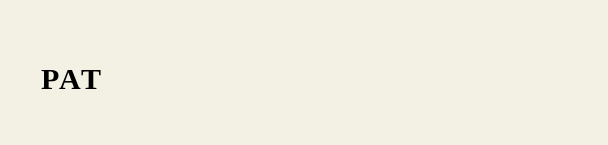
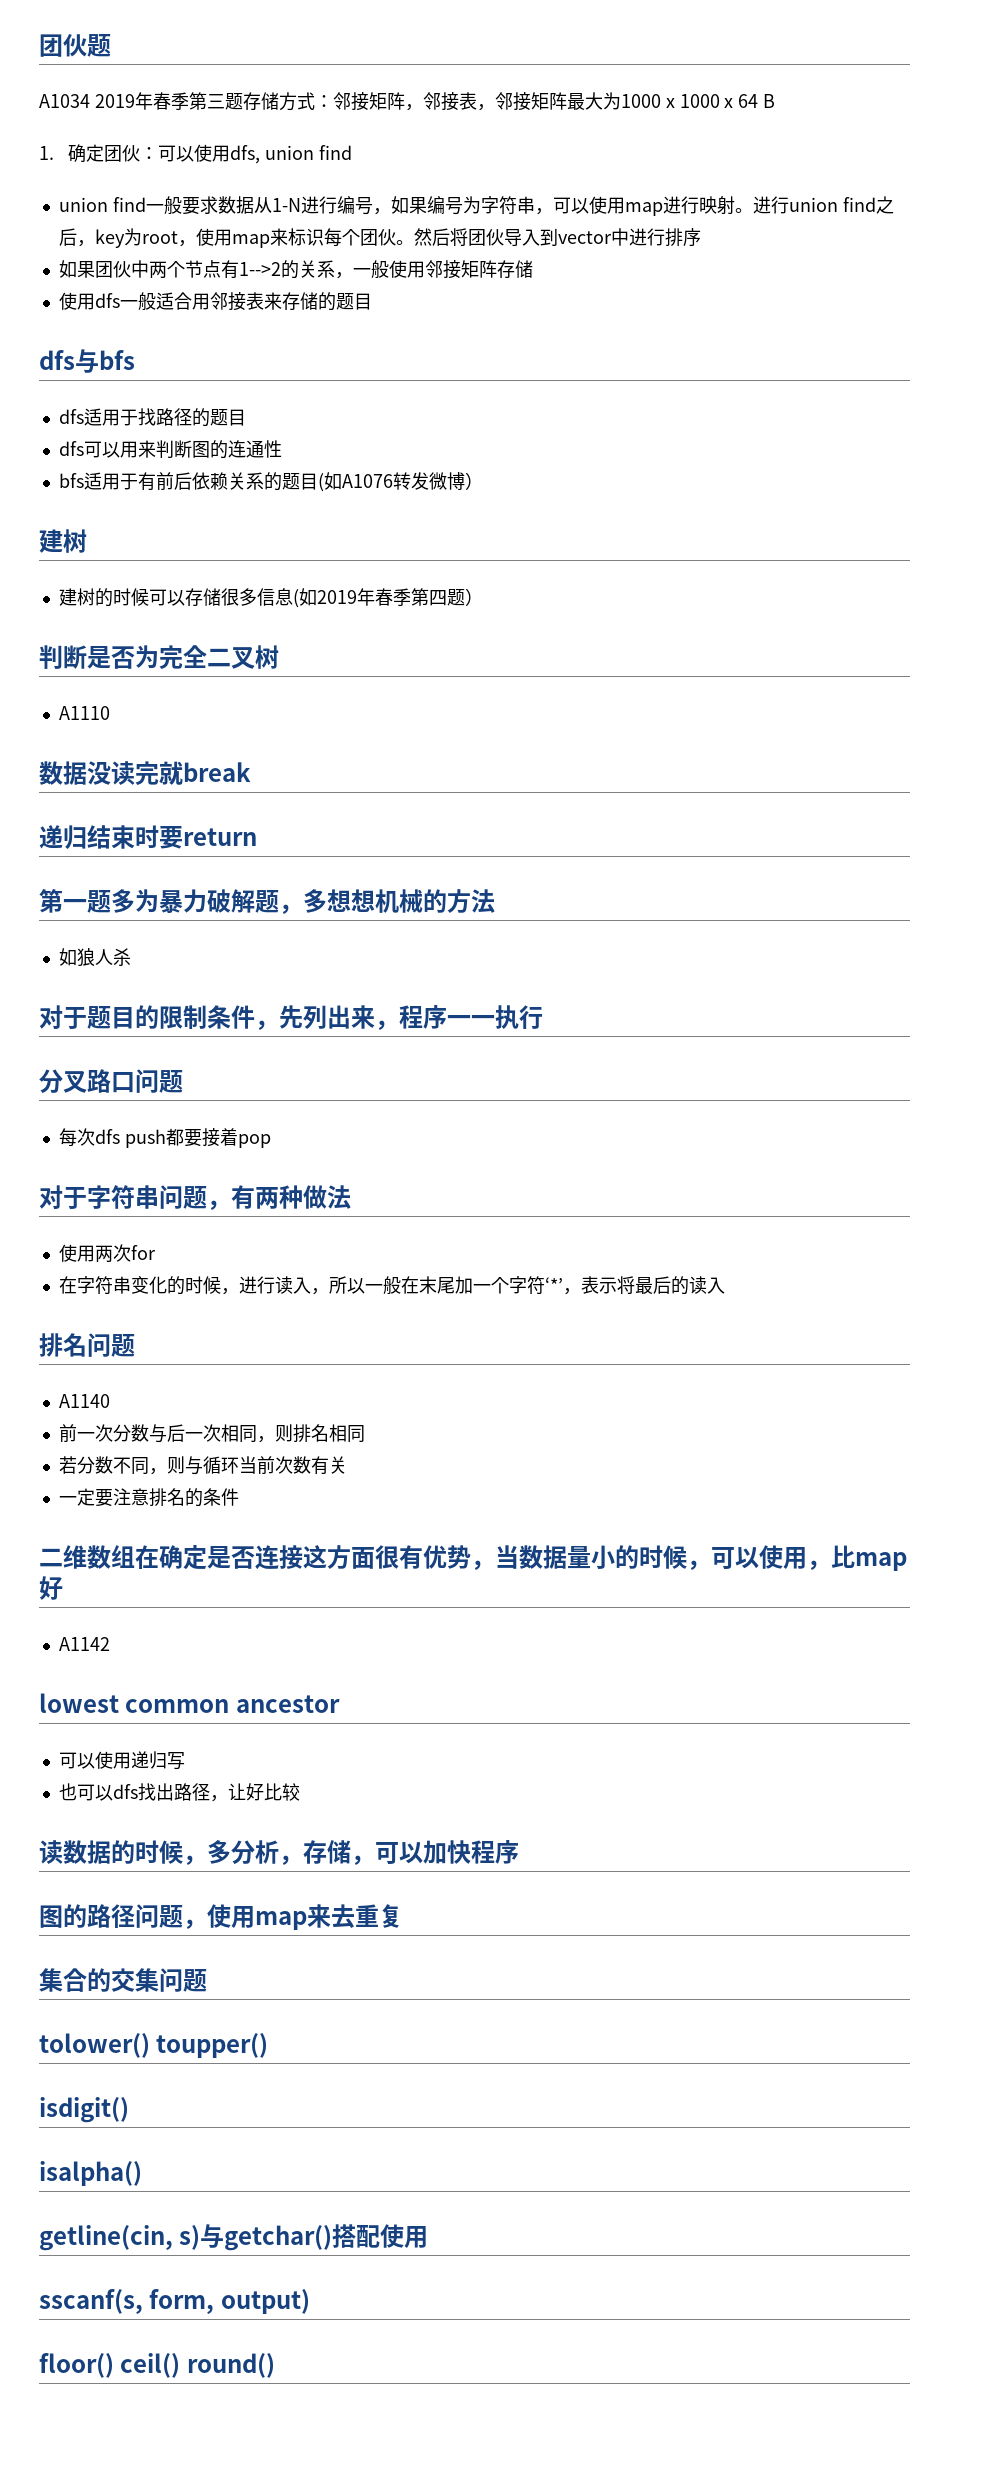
[41,70,101,89] PAT -> [39,34,111,57] [39,92,776,111] [39,144,352,164] [58,196,894,216] [58,228,701,248] [58,260,533,279] [58,292,372,311] [39,349,135,373] [58,408,246,427] [58,440,282,459] [58,472,483,492] [39,529,87,553] [58,588,483,608] [39,645,279,669] [58,706,110,720] [39,761,251,785] [39,825,257,850] [39,889,495,914] [58,948,131,967] [39,1005,543,1030] [39,1069,183,1094] [58,1128,271,1148] [39,1185,351,1210] [58,1244,156,1262] [58,1276,725,1295] [39,1333,135,1357] [58,1394,110,1408] [58,1424,365,1443] [58,1456,347,1475] [58,1488,239,1507] [39,1545,907,1571] [39,1576,63,1600] [58,1637,110,1651] [39,1693,340,1713] [58,1751,185,1770] [58,1783,300,1802] [39,1840,519,1865] [39,1904,403,1930] [39,1968,207,1992] [39,2033,269,2058] [39,2097,129,2123] [39,2161,142,2186] [39,2224,429,2251] [39,2289,310,2314] [39,2353,275,2378] 团伙题 // A1034 2019年春季第三题存储方式：邻接矩阵，邻接表，邻接矩阵最大为1000 x 1000 x 64 B // 1.确定团伙：可以使用dfs, union find // union find一般要求数据从1-N进行编号，如果编号为字符串，可以使用map进行映射。进行union find之后，key为root，使用map来标识每个团伙。然后将团伙导入到vector中进行排序 // 如果团伙中两个节点有1-->2的关系，一般使用邻接矩阵存储 // 使用dfs一般适合用邻接表来存储的题目 // dfs与bfs // dfs适用于找路径的题目 // dfs可以用来判断图的连通性 // bfs适用于有前后依赖关系的题目(如A1076转发微博） // 建树 // 建树的时候可以存储很多信息(如2019年春季第四题） // 判断是否为完全二叉树 // A1110 // 数据没读完就break // 递归结束时要return // 第一题多为暴力破解题，多想想机械的方法 // 如狼人杀 // 对于题目的限制条件，先列出来，程序一一执行 // 分叉路口问题 // 每次dfs push都要接着pop // 对于字符串问题，有两种做法 // 使用两次for // 在字符串变化的时候，进行读入，所以一般在末尾加一个字符‘*’，表示将最后的读入 // 排名问题 // A1140 // 前一次分数与后一次相同，则排名相同 // 若分数不同，则与循环当前次数有关 // 一定要注意排名的条件 // 二维数组在确定是否连接这方面很有优势，当数据量小的时候，可以使用，比map好 // A1142 // lowest common ancestor // 可以使用递归写 // 也可以dfs找出路径，让好比较 // 读数据的时候，多分析，存储，可以加快程序 // 图的路径问题，使用map来去重复 // 集合的交集问题 // tolower() toupper() // isdigit() // isalpha() // getline(cin, s)与getchar()搭配使用 // sscanf(s, form, output) // floor() ceil() round()

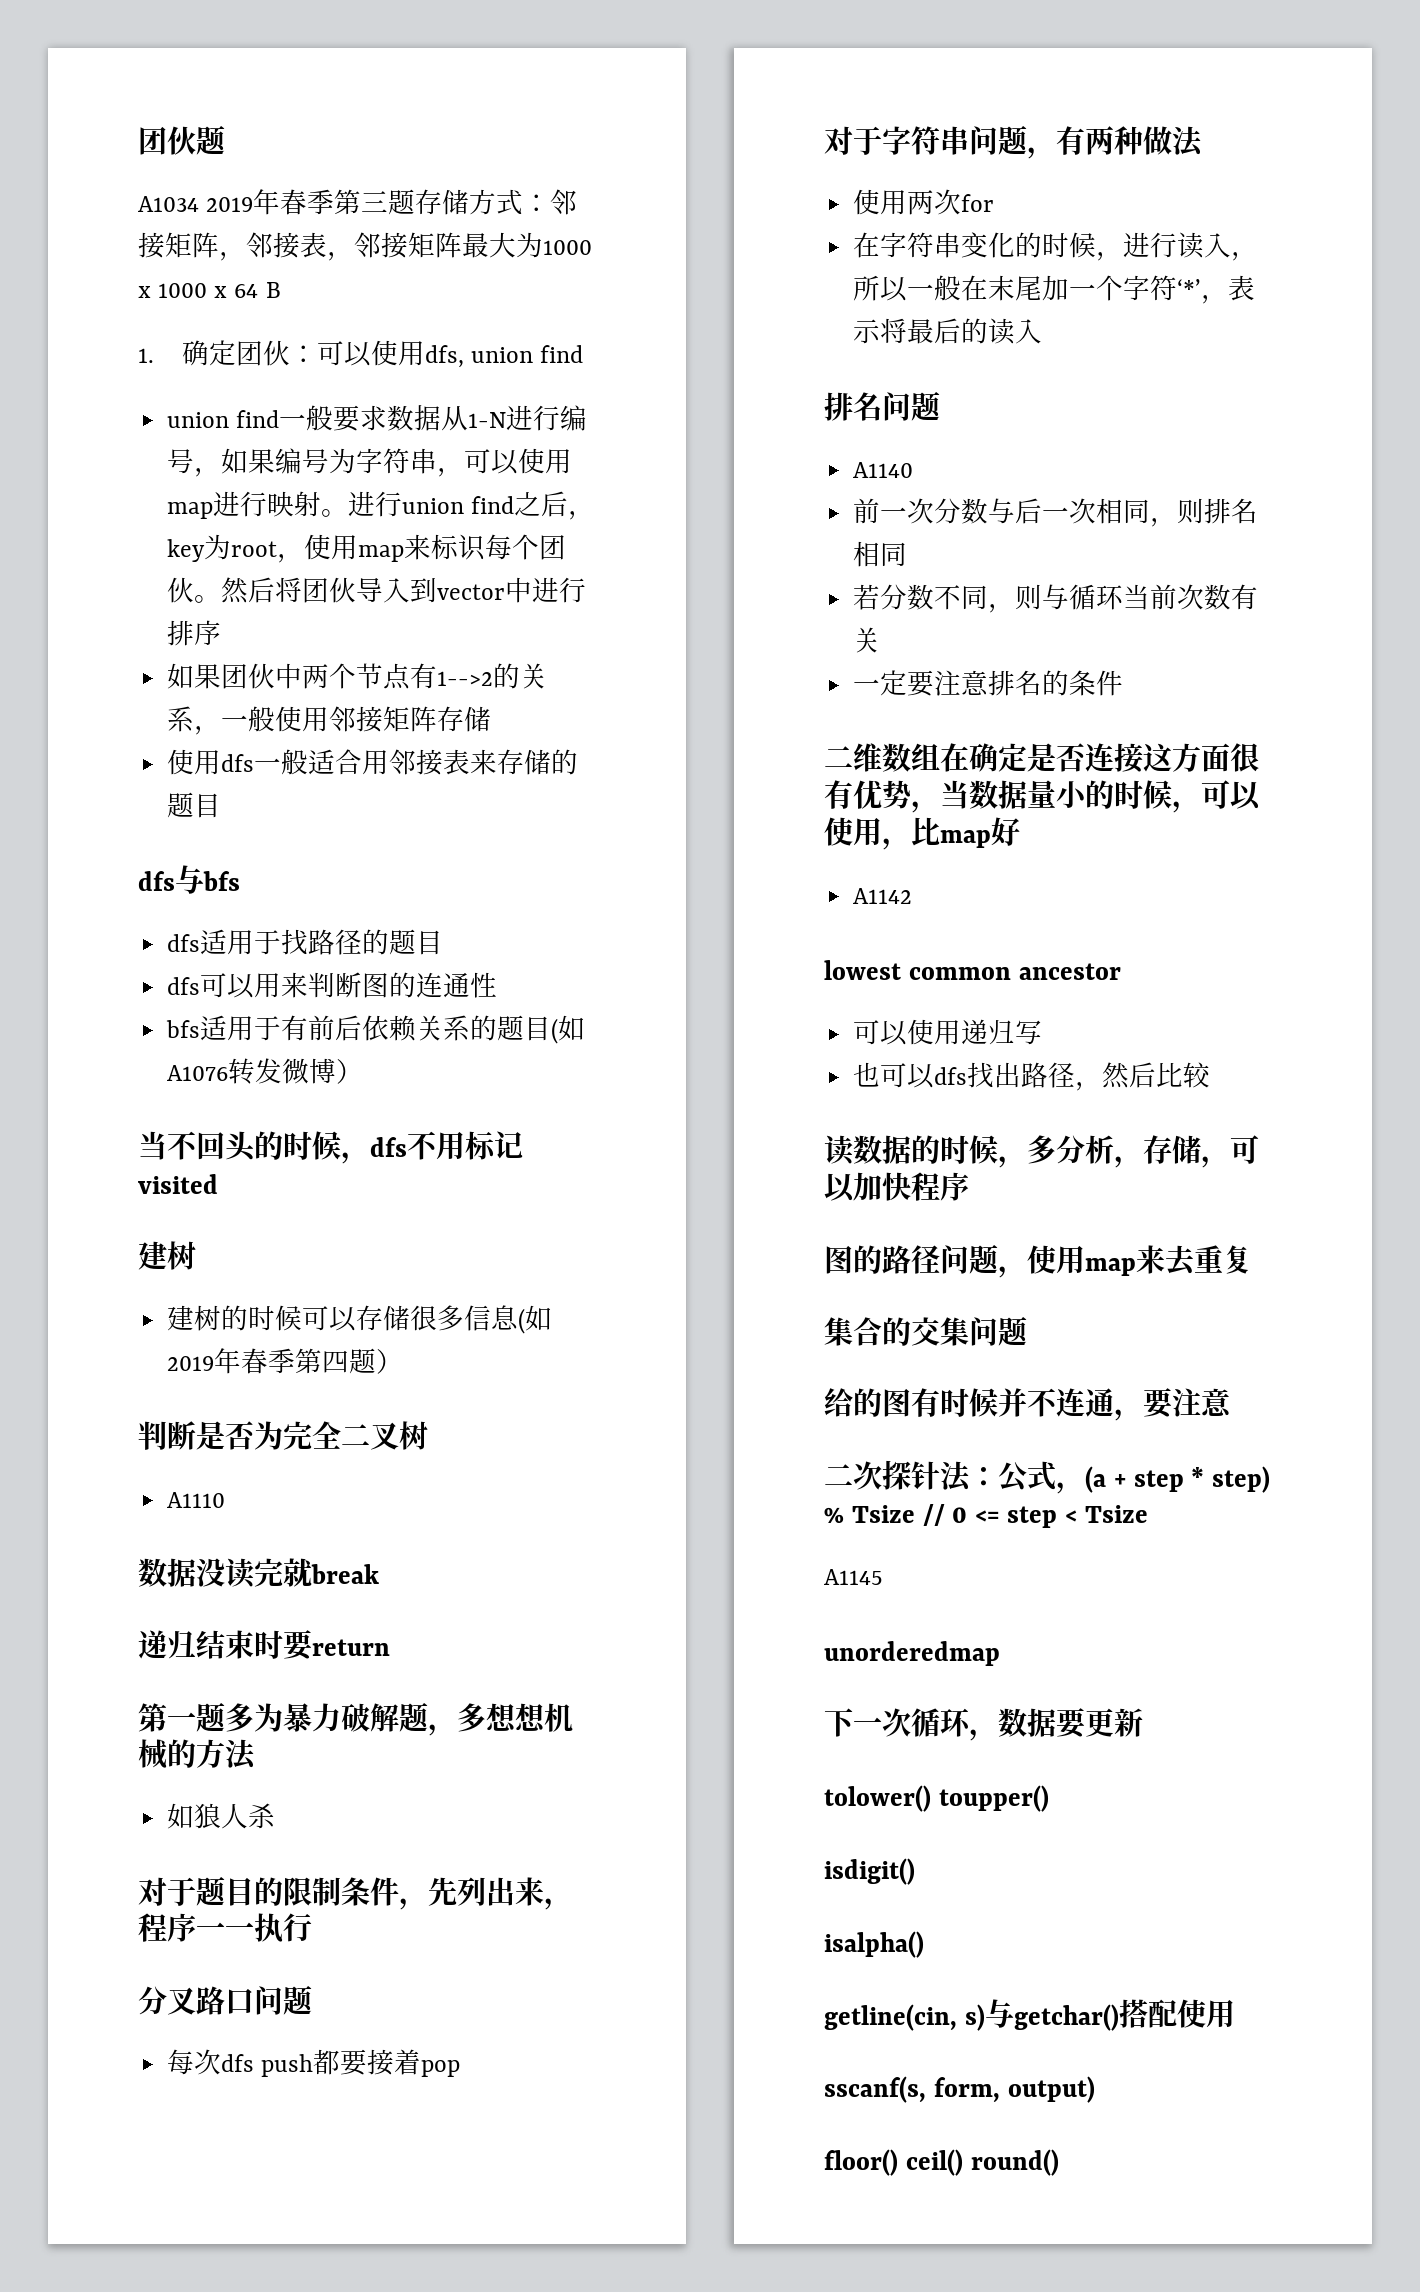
(483, 481) none -> [138,1131,523,1164] [138,1174,218,1194] // 当不回头的时候，dfs不用标记visited
[227,1783,264,1801] 让好 -> [1102,1062,1157,1089] 然后
(207, 1980) none -> [824,1388,1232,1421] [824,1460,1271,1494] [824,1504,1148,1528] [824,1569,883,1585] [824,1641,1000,1666] [824,1708,1143,1741] // 给的图有时候并不连通，要注意 // 二次探针法：公式，(a + step * step) % Tsize // 0 <= step < Tsize // A1145 // unorderedmap // 下一次循环，数据要更新

